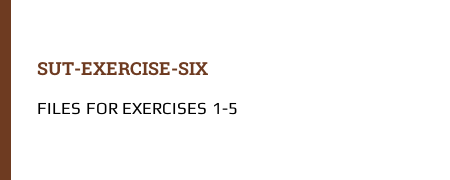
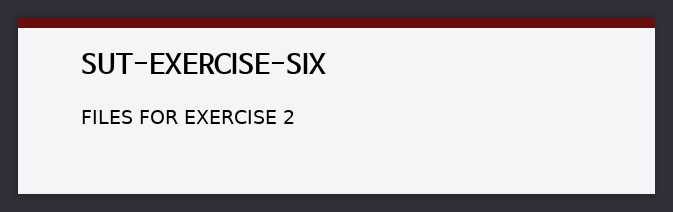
[122,102,238,115] EXERCISES 1-5 -> [184,110,295,124] EXERCISE 2

